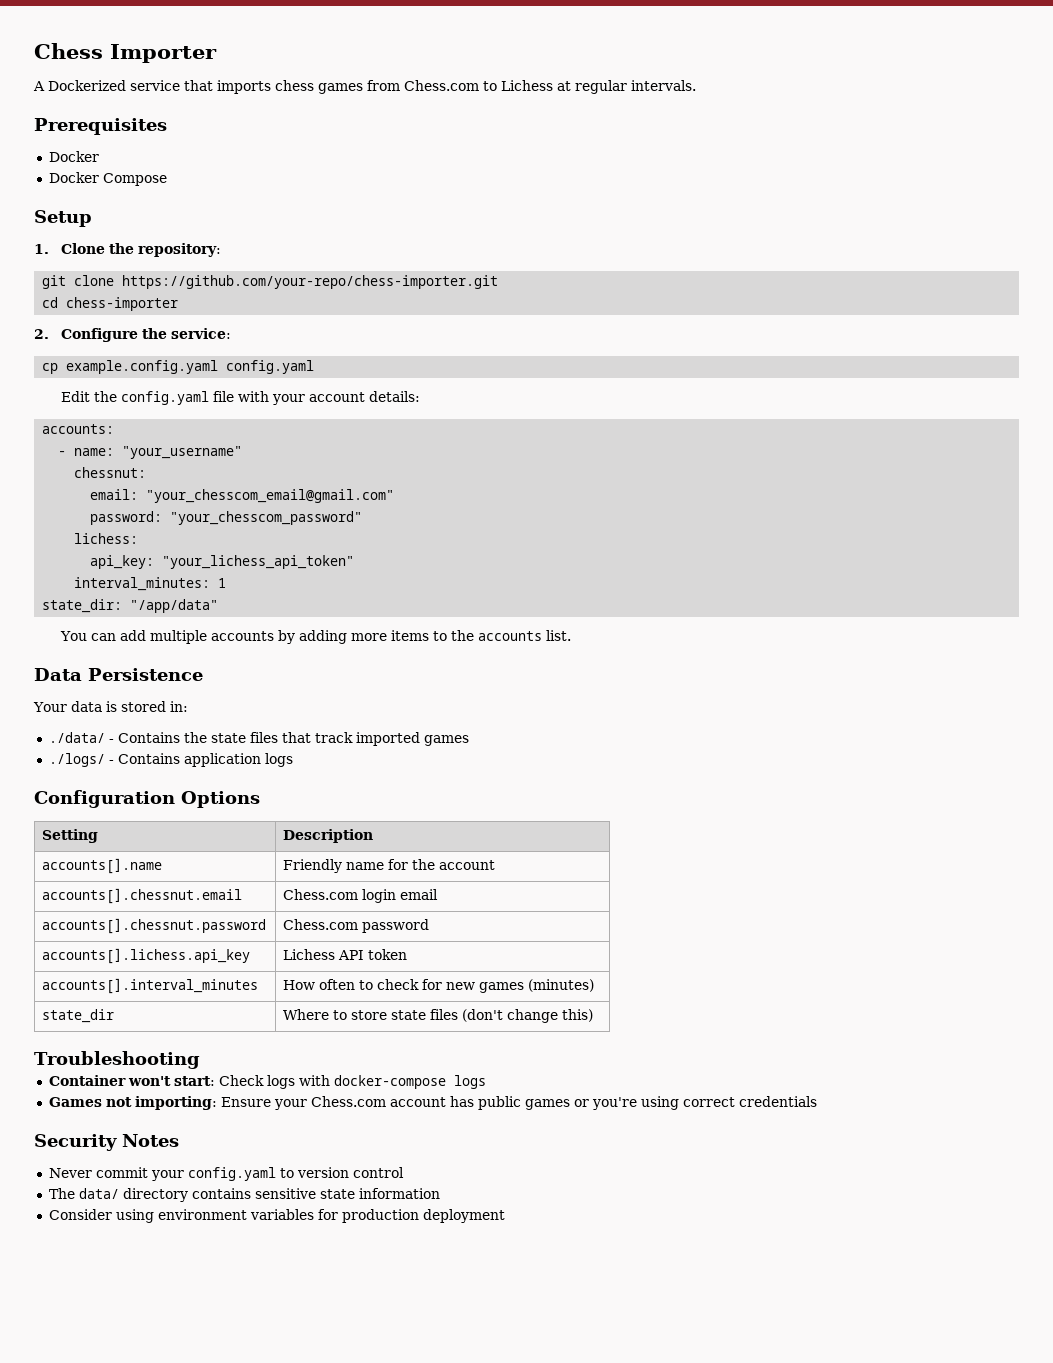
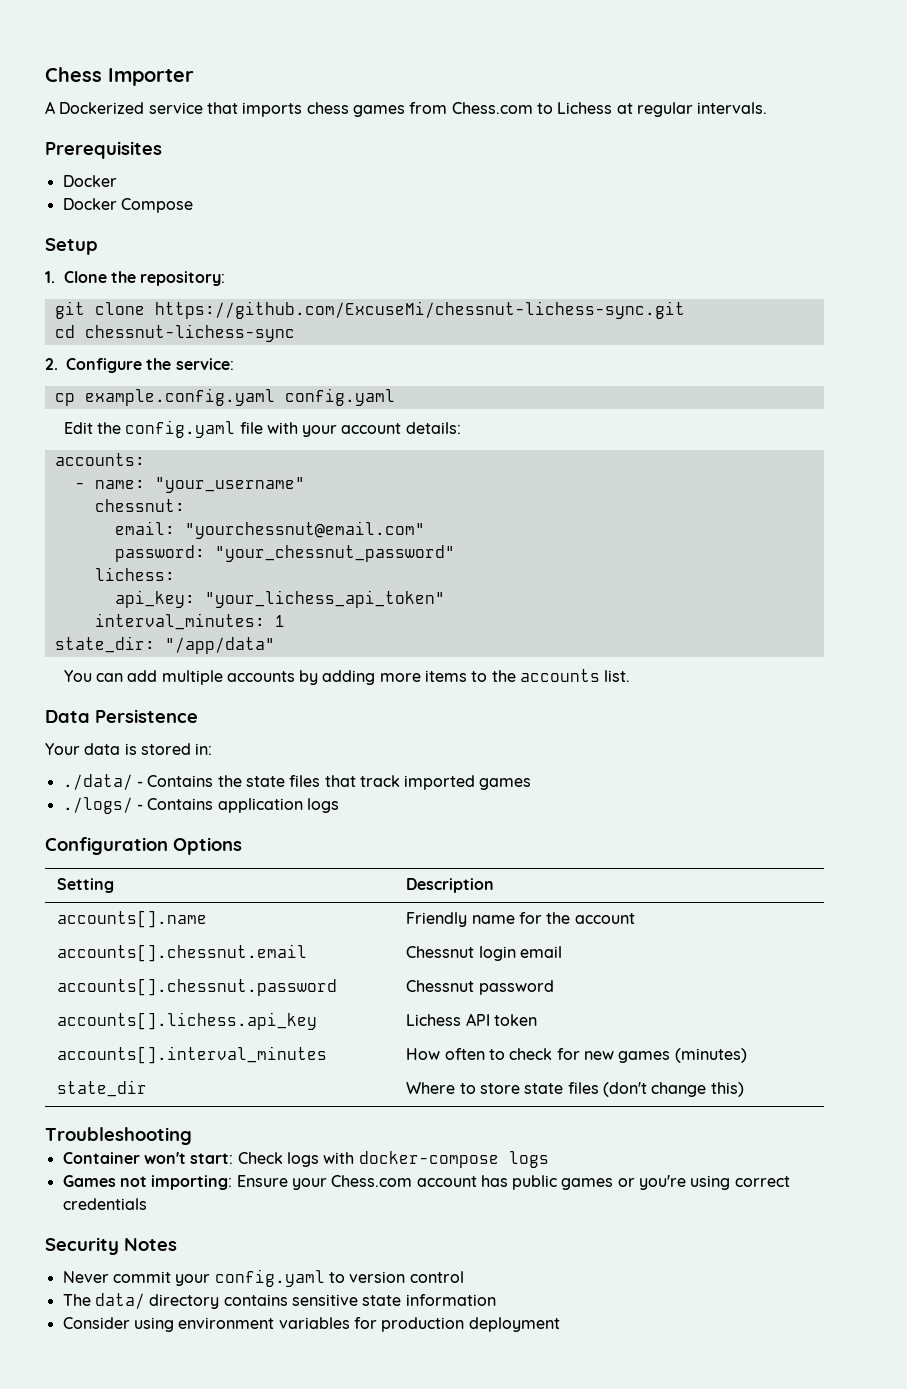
[122,275,499,289] https://github.com/your-repo/chess-importer.git -> [154,301,685,319] https://github.com/ExcuseMi/chessnut-lichess-sync.git
[66,297,179,311] chess-importer -> [84,324,295,342] chessnut-lichess-sync
[146,489,395,503] "your_chesscom_email@gmail.com" -> [184,521,425,539] "yourchessnut@email.com"
[170,511,363,525] "your_chesscom_password" -> [214,545,455,562] "your_chessnut_password"
[283,889,359,900] Chess.com -> [406,946,475,958] Chessnut
[283,919,359,930] Chess.com -> [406,980,475,992] Chessnut

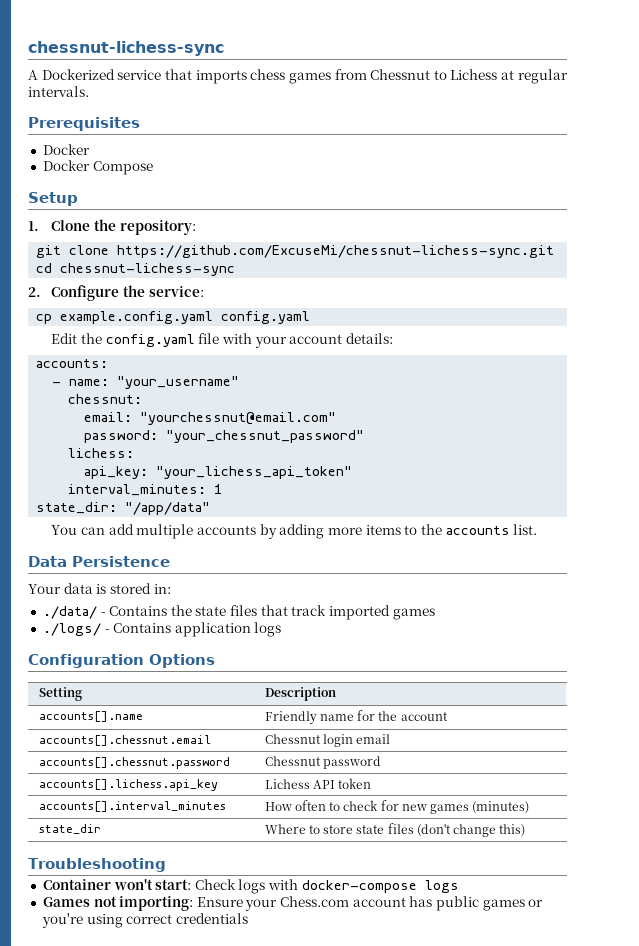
[45,67,194,86] Chess Importer -> [28,41,224,56] chessnut-lichess-sync
[451,102,533,114] Chess.com -> [370,69,431,80] Chessnut
[45,1237,177,1255] [62,1269,464,1287] [62,1293,496,1309] [62,1317,560,1332] // Security Notes // Never commit your config.yaml to version control // The data/ directory contains sensitive state information // Consider using environment variables for production deployment -> (248, 918) none

